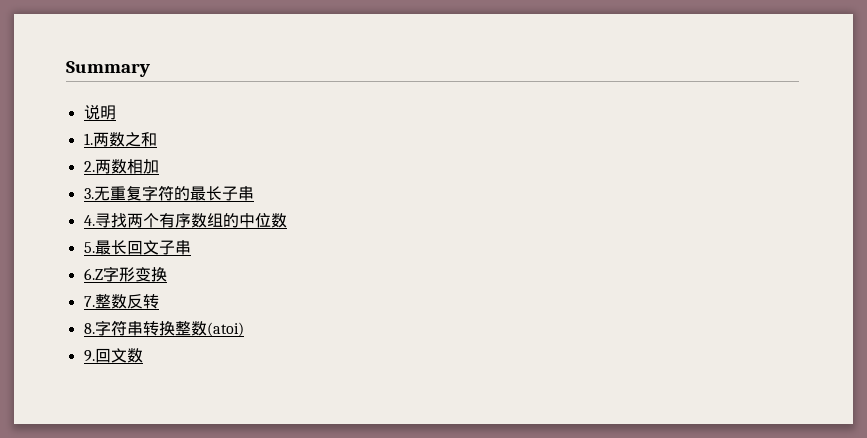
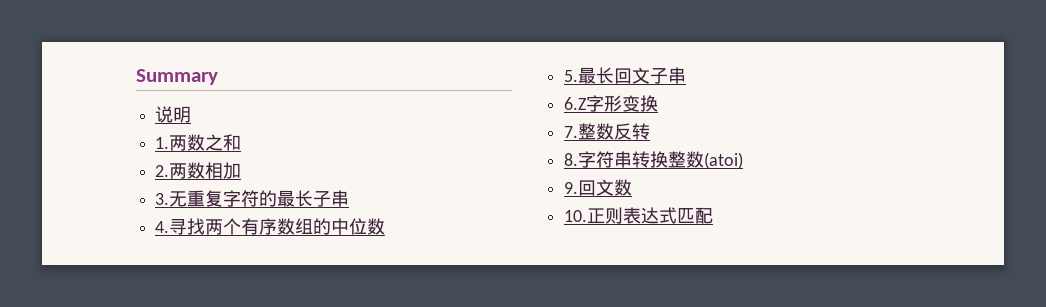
(143, 355) none -> [564,207,714,224] // 10.正则表达式匹配

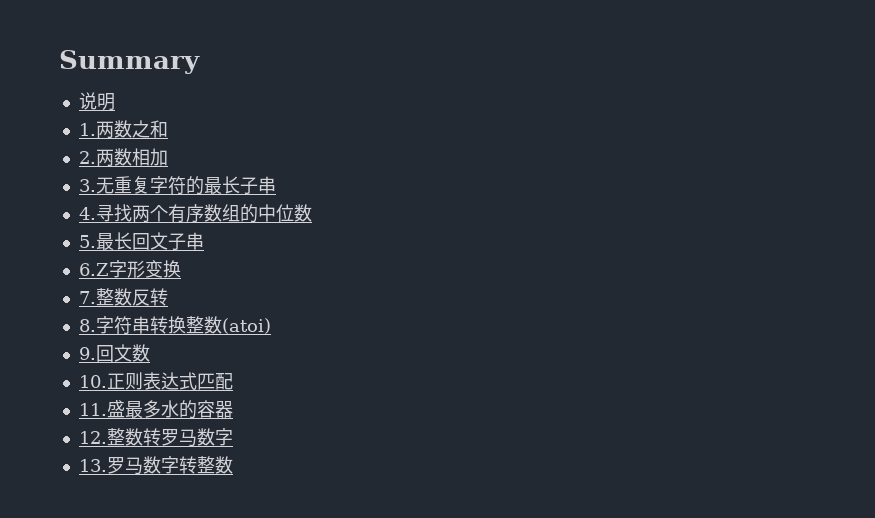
(714, 215) none -> [78,400,233,419] [78,428,233,447] [78,456,233,475] // 11.盛最多水的容器 // 12.整数转罗马数字 // 13.罗马数字转整数

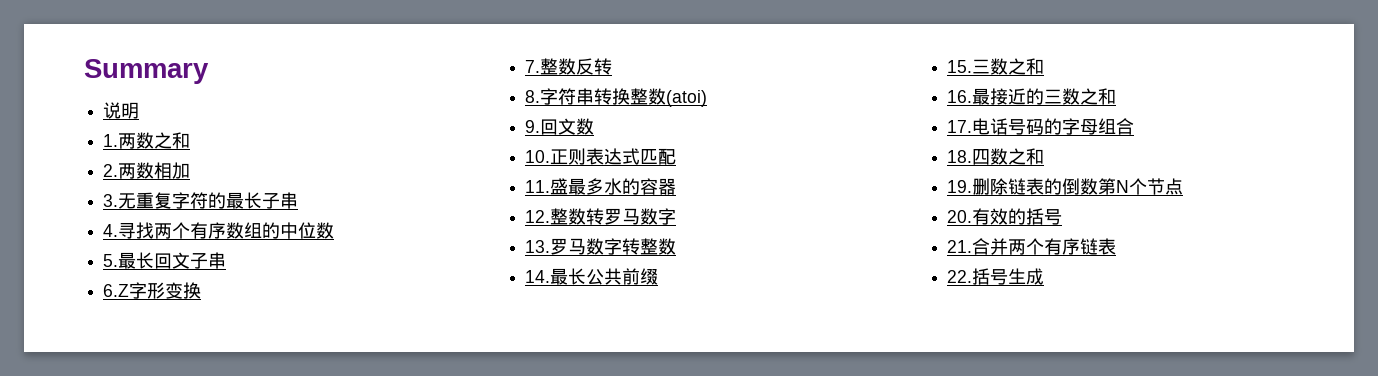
(233, 465) none -> [525,268,659,285] [947,58,1045,75] [947,88,1117,105] [947,118,1135,135] [947,148,1045,165] [947,178,1184,195] [947,208,1063,225] [947,238,1117,255] [947,268,1045,285] // 14.最长公共前缀 // 15.三数之和 // 16.最接近的三数之和 // 17.电话号码的字母组合 // 18.四数之和 // 19.删除链表的倒数第N个节点 // 20.有效的括号 // 21.合并两个有序链表 // 22.括号生成

